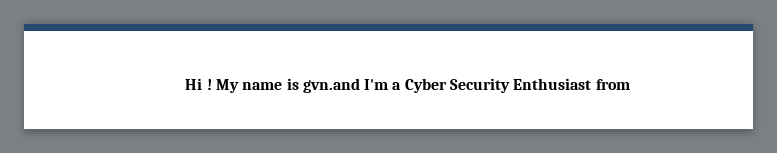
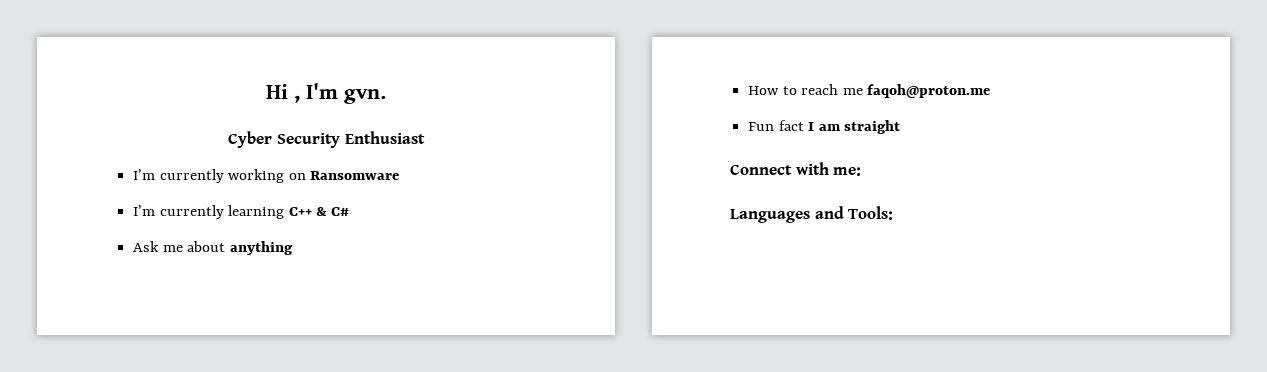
[206,78,630,93] ! My name is gvn.and I'm a Cyber Security Enthusiast from -> [294,83,386,104] [228,131,425,148] [133,169,399,183] [133,205,350,219] [133,241,293,255] [748,84,990,98] [748,120,900,134] [730,162,862,176] [730,206,894,223] , I'm gvn. // Cyber Security Enthusiast // I’m currently working on Ransomware // I’m currently learning C++ & C# // Ask me about anything // How to reach me faqoh@proton.me // Fun fact I am straight // Connect with me: // Languages and Tools:

